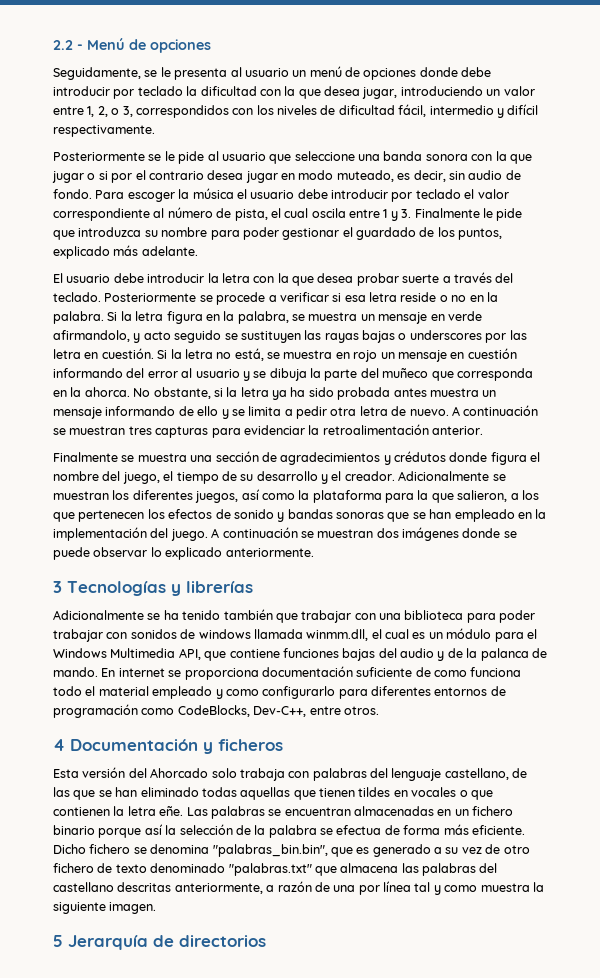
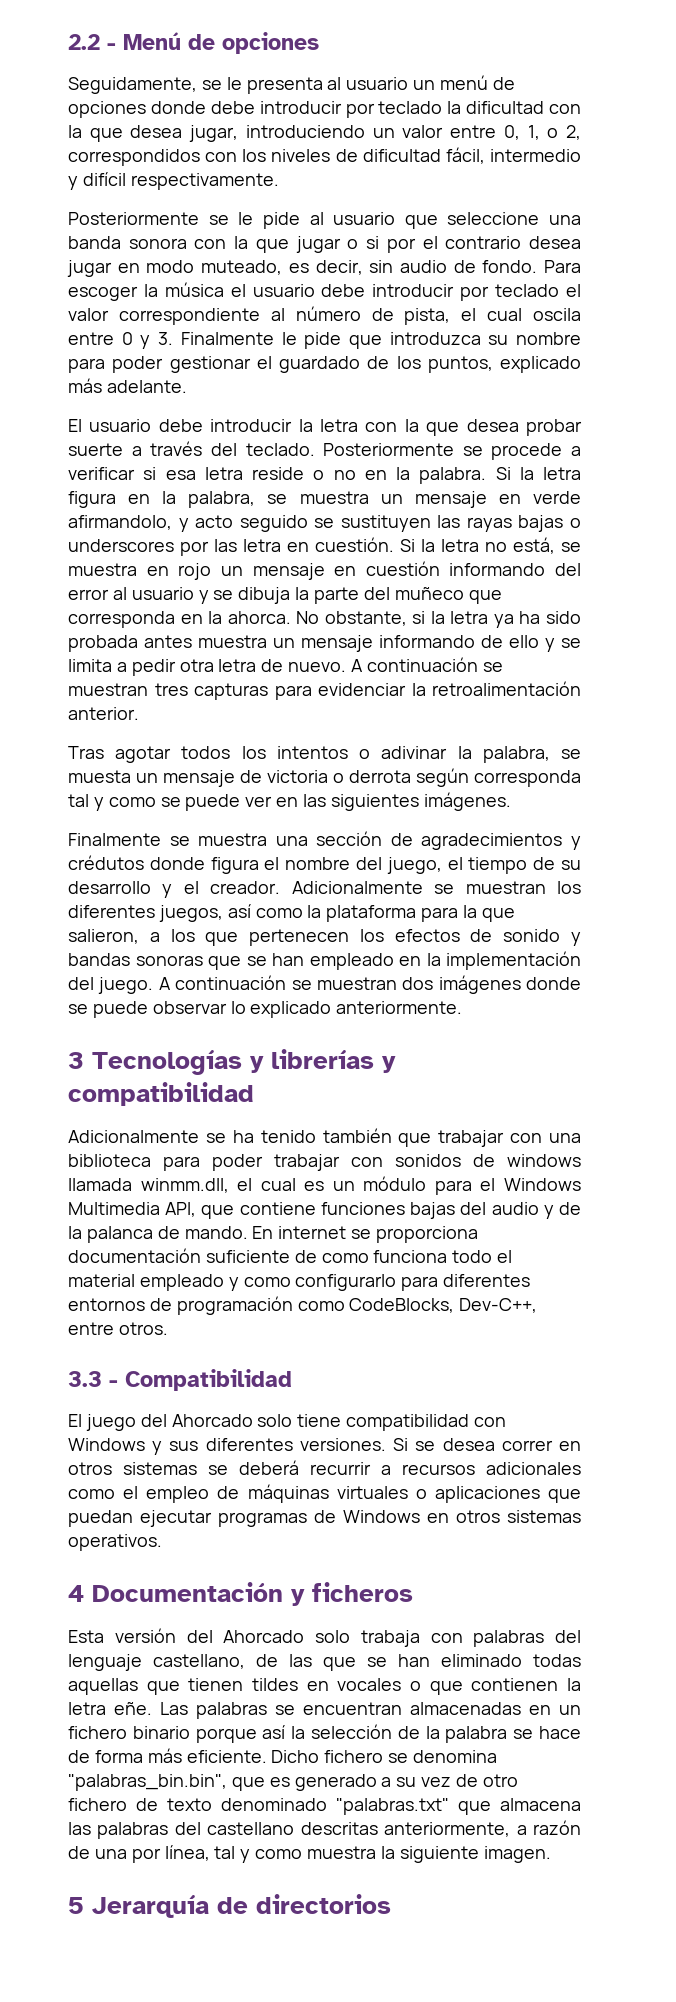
[87,106,133,117] 1, 2, o 3, -> [503,125,582,140] 0, 1, o 2,
[383,209,388,218] 1 -> [121,332,133,345] 0
(483, 430) none -> [68,746,581,763] [68,768,581,787] [68,792,511,811] // Tras agotar todos los intentos o adivinar la palabra, se muesta un mensaje de victoria o derrota según corresponda tal y como se puede ver en las siguientes imágenes.
(253, 587) none -> [382,1056,396,1073] [68,1082,254,1106] y compatibilidad
(379, 710) none -> [68,1369,292,1391] [68,1414,507,1431] [68,1438,581,1455] [68,1460,581,1475] [68,1484,581,1503] [68,1510,581,1527] [68,1534,162,1551] // 3.3 - Compatibilidad // El juego del Ahorcado solo tiene compatibilidad con Windows y sus diferentes versiones. Si se desea correr en otros sistemas se deberá recurrir a recursos adicionales como el empleo de máquinas virtuales o aplicaciones que puedan ejecutar programas de Windows en otros sistemas operativos.
[336,825,382,835] efectua -> [539,1726,581,1739] hace
[383,881,411,892] línea -> [164,1845,210,1861] línea,

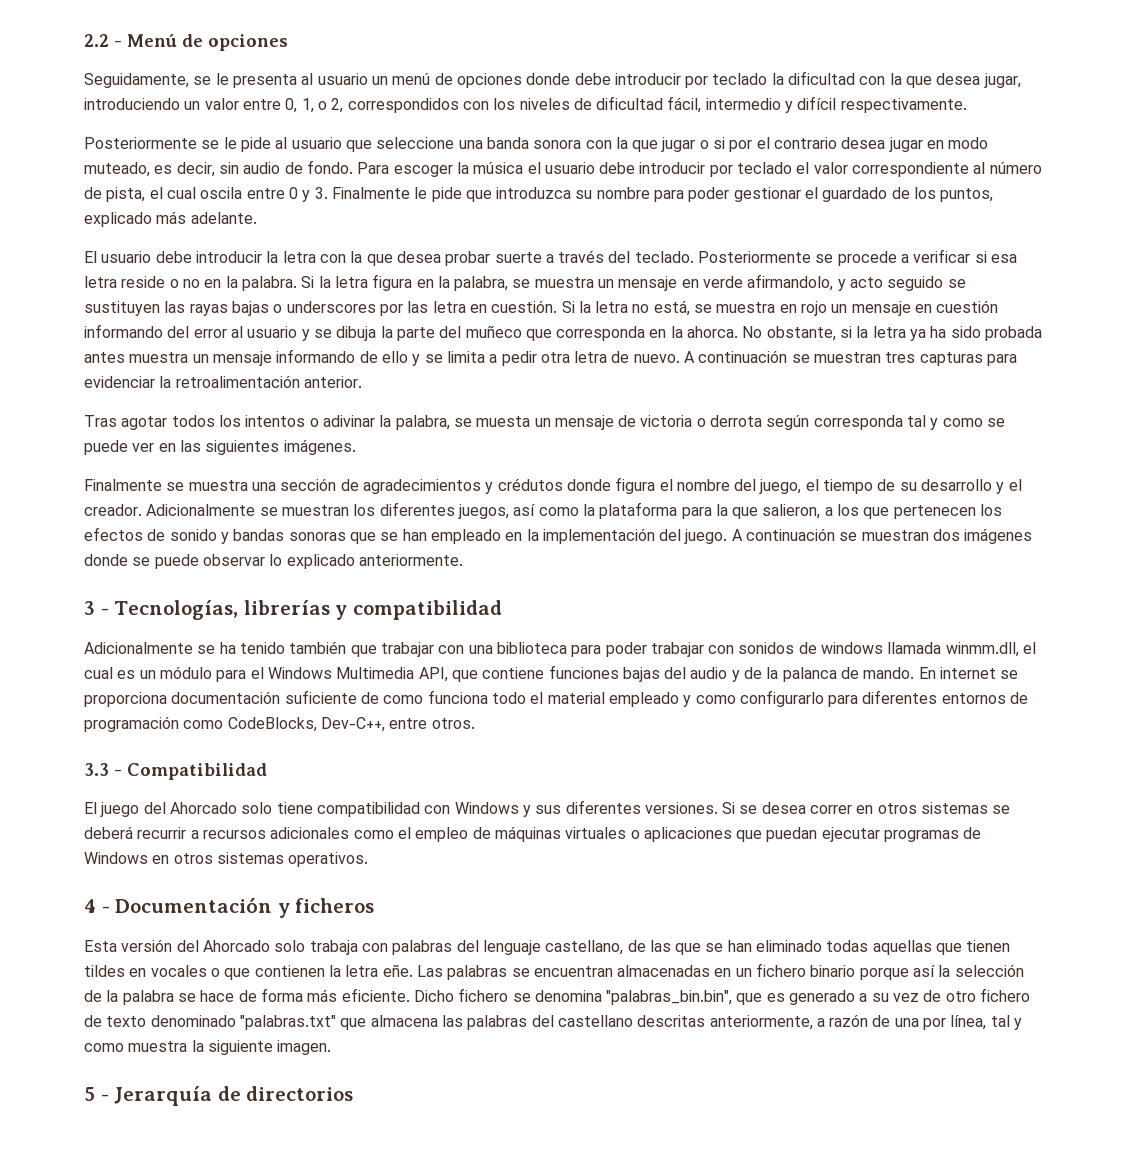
[92,1050,264,1075] Tecnologías y -> [100,600,239,620] - Tecnologías,
(84, 1593) none -> [101,906,110,913] -
(84, 1905) none -> [100,1094,109,1101] -

